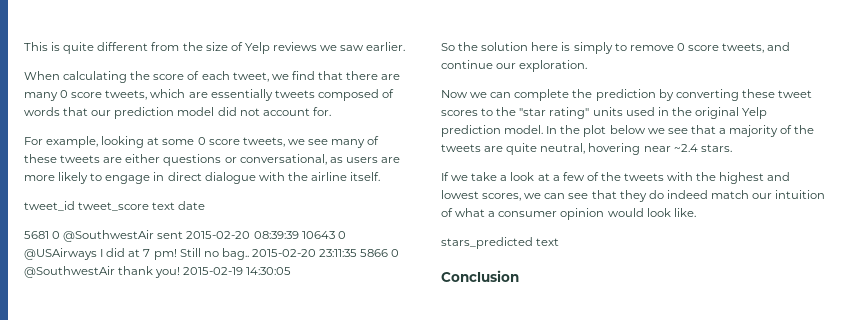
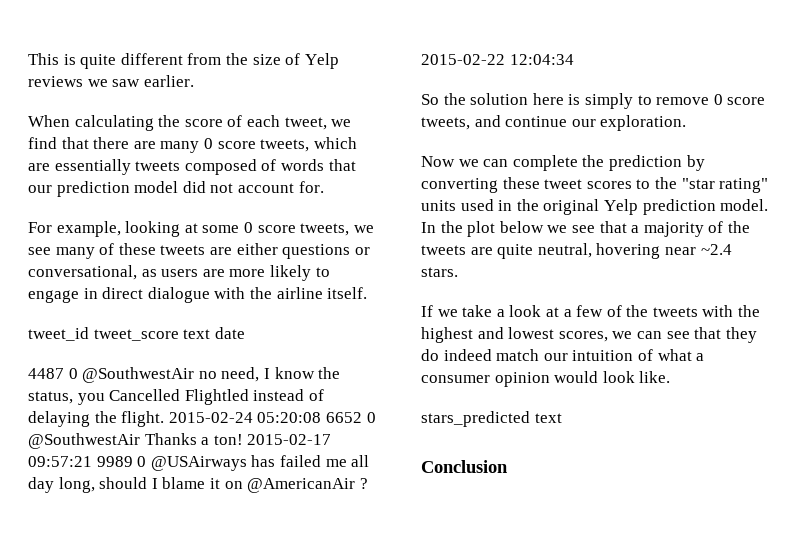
[24,230,346,242] [24,248,400,260] [24,266,292,278] 5681 0 @SouthwestAir sent 2015-02-20 08:39:39 10643 0 @USAirways I did at 7 pm! Still no bag.. 2015-02-20 23:11:35 5866 0 @SouthwestAir thank you! 2015-02-19 14:30:05 -> [28,367,341,383] [28,389,324,405] [28,411,376,427] [28,433,332,449] [28,455,370,471] [28,477,368,493] [421,54,574,65] 4487 0 @SouthwestAir no need, I know the status, you Cancelled Flightled instead of delaying the flight. 2015-02-24 05:20:08 6652 0 @SouthwestAir Thanks a ton! 2015-02-17 09:57:21 9989 0 @USAirways has failed me all day long, should I blame it on @AmericanAir ? 2015-02-22 12:04:34

